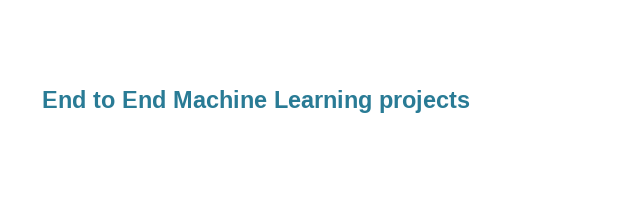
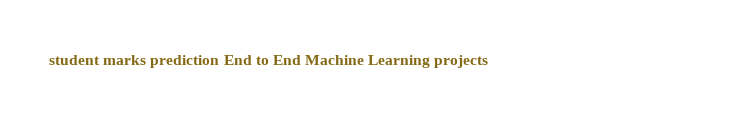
(42, 99) none -> [49,55,220,68] student marks prediction

